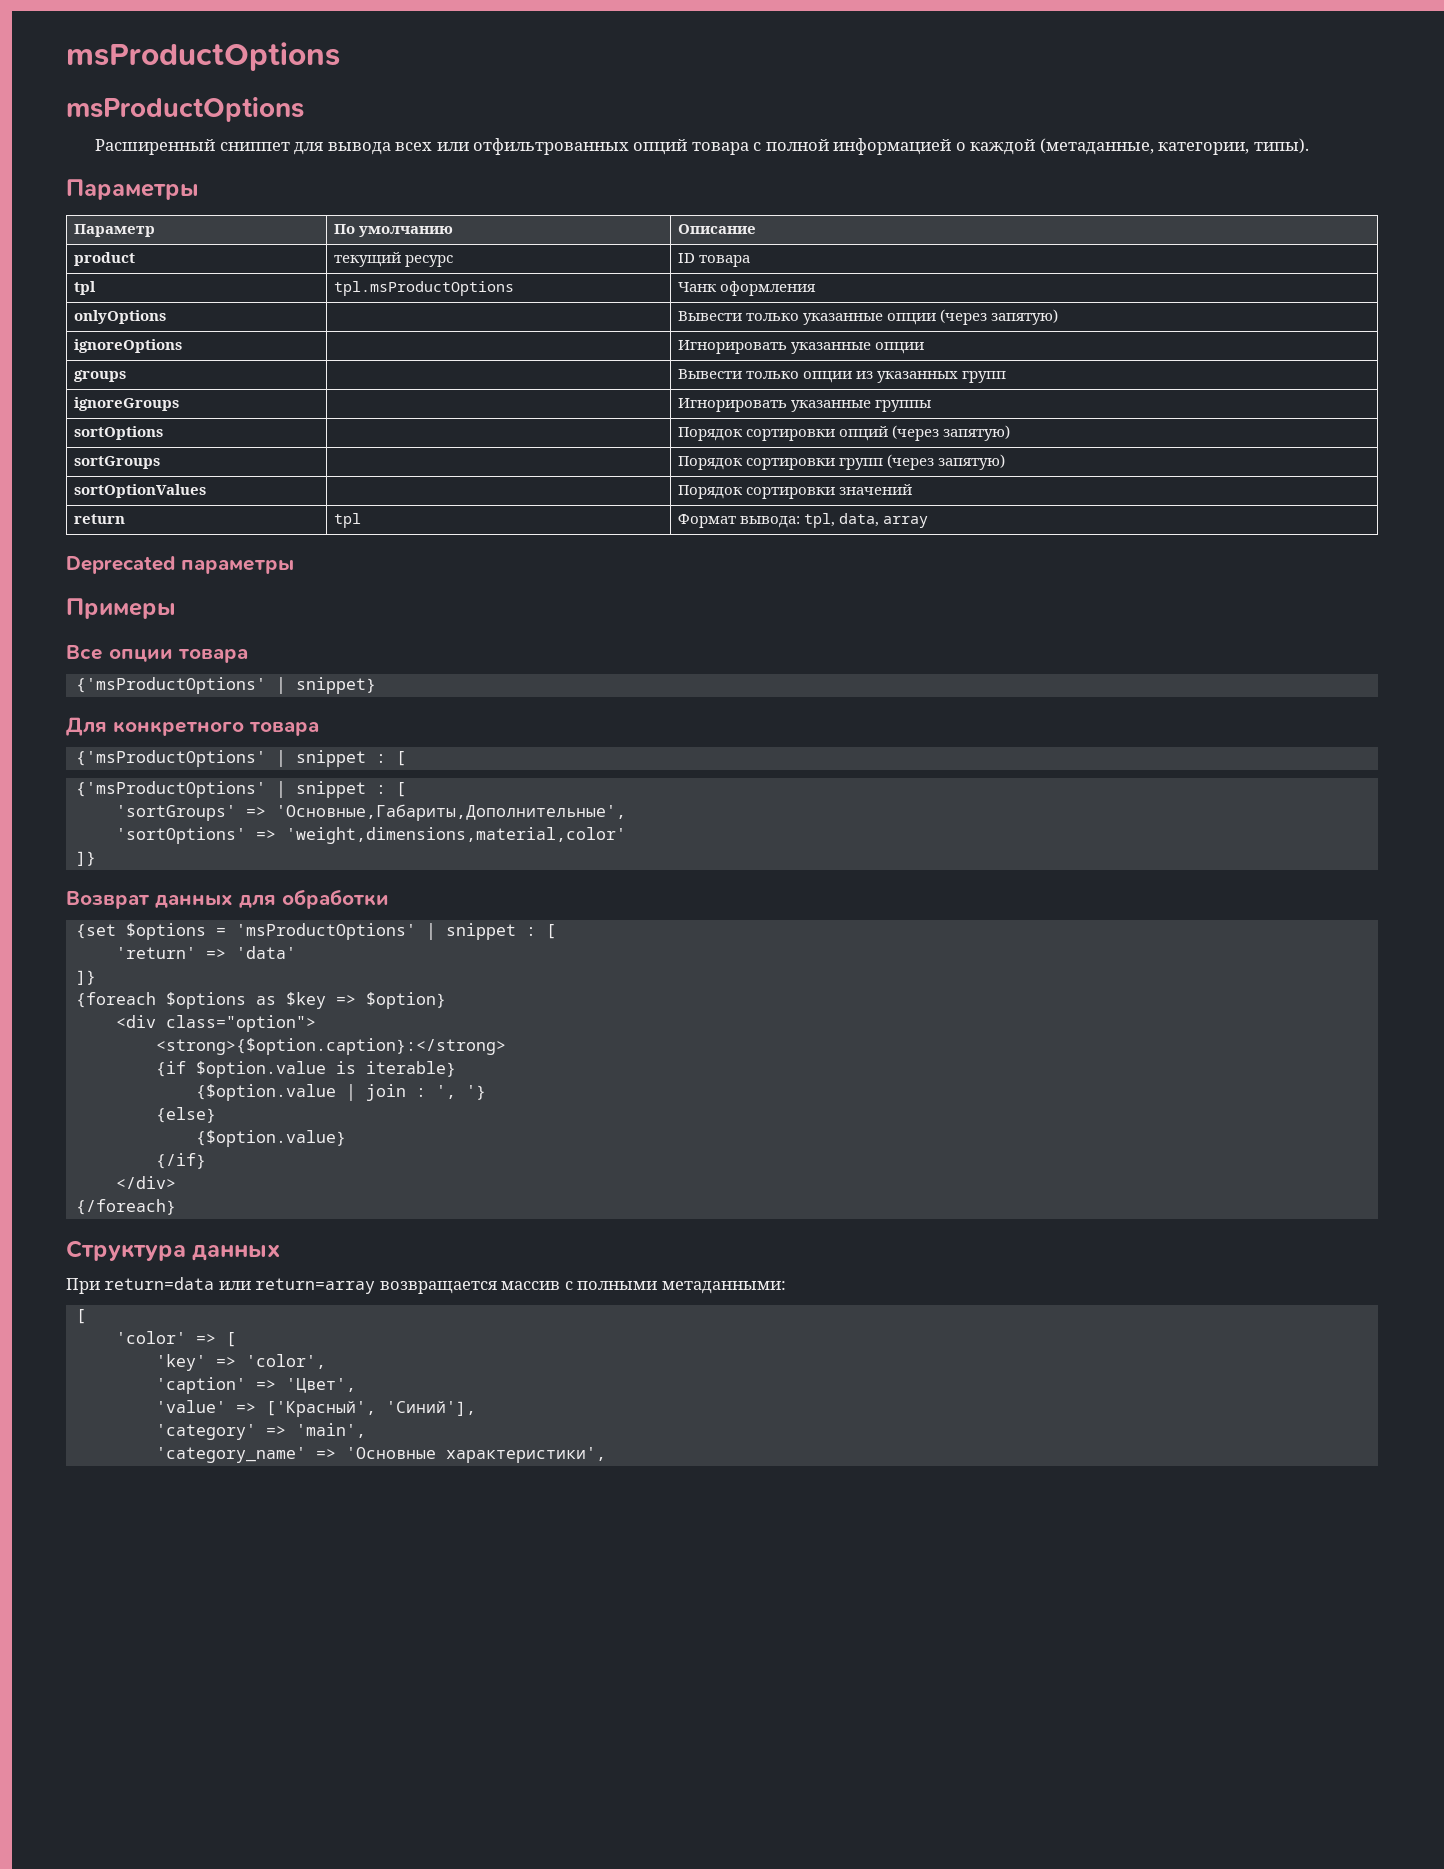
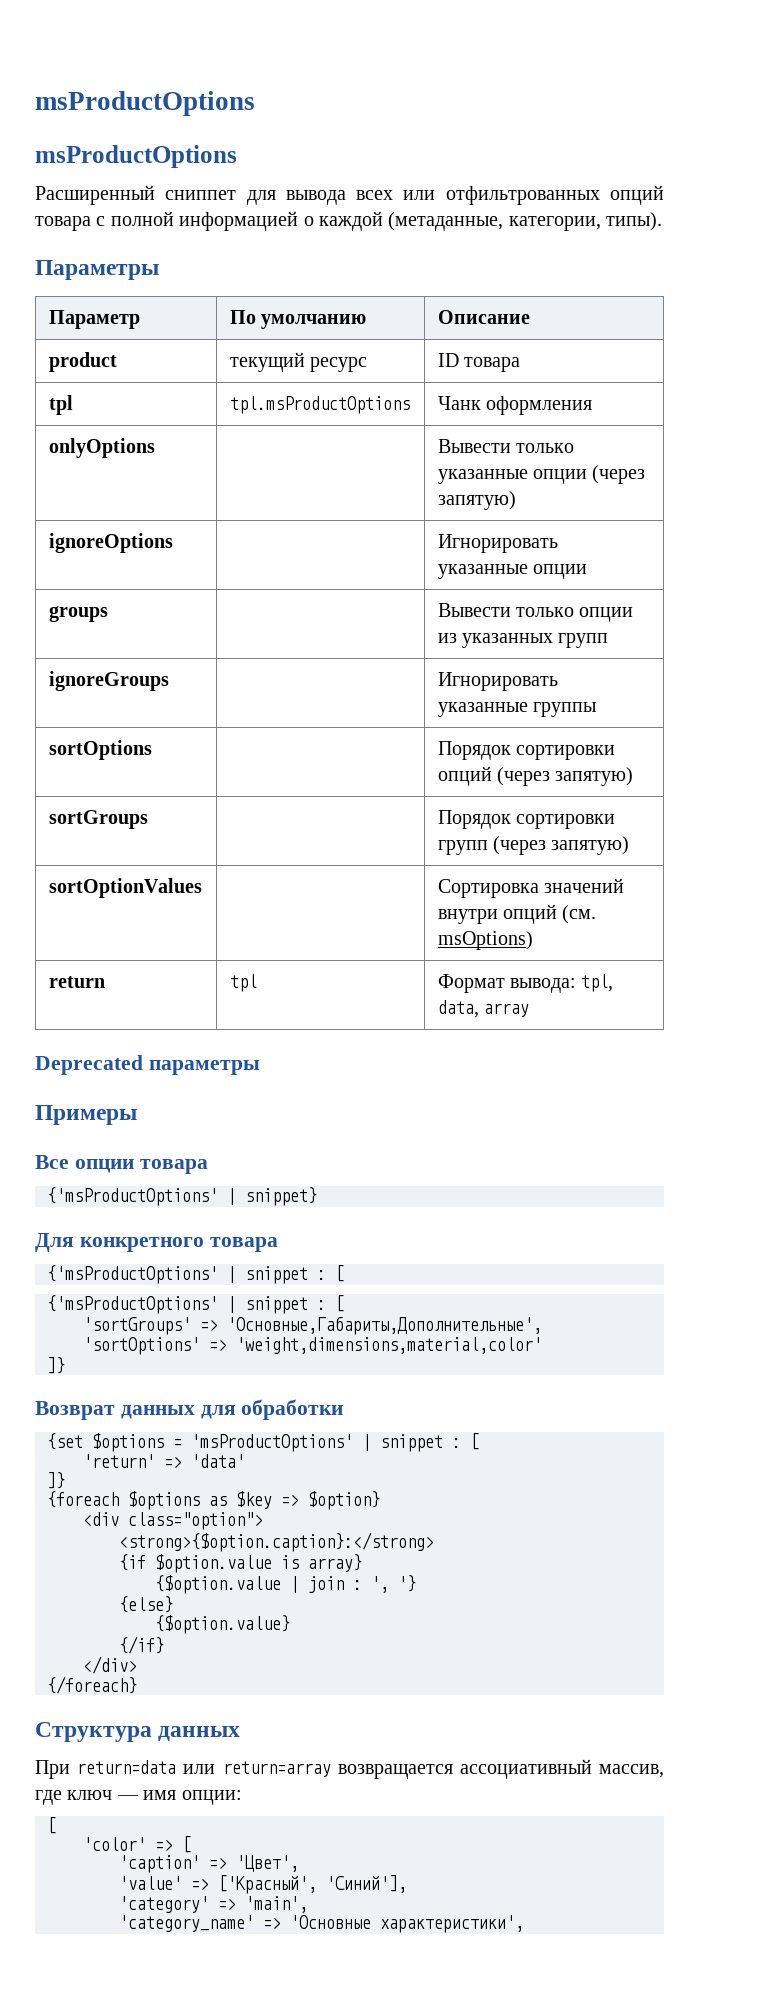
[677,485,835,499] Порядок сортировки -> [437,879,539,898] Сортировка
(912, 489) none -> [437,904,597,924] [437,931,533,950] внутри опций (см. msOptions)
[365,1061,456,1077] iterable} -> [308,1554,362,1572] array}
[501,1281,786,1294] массив с полными метаданными: -> [459,1759,664,1779] [35,1790,242,1805] ассоциативный массив, где ключ — имя опции:
[155,1354,326,1371] // 'key' => 'color', -> (191, 1844) none

